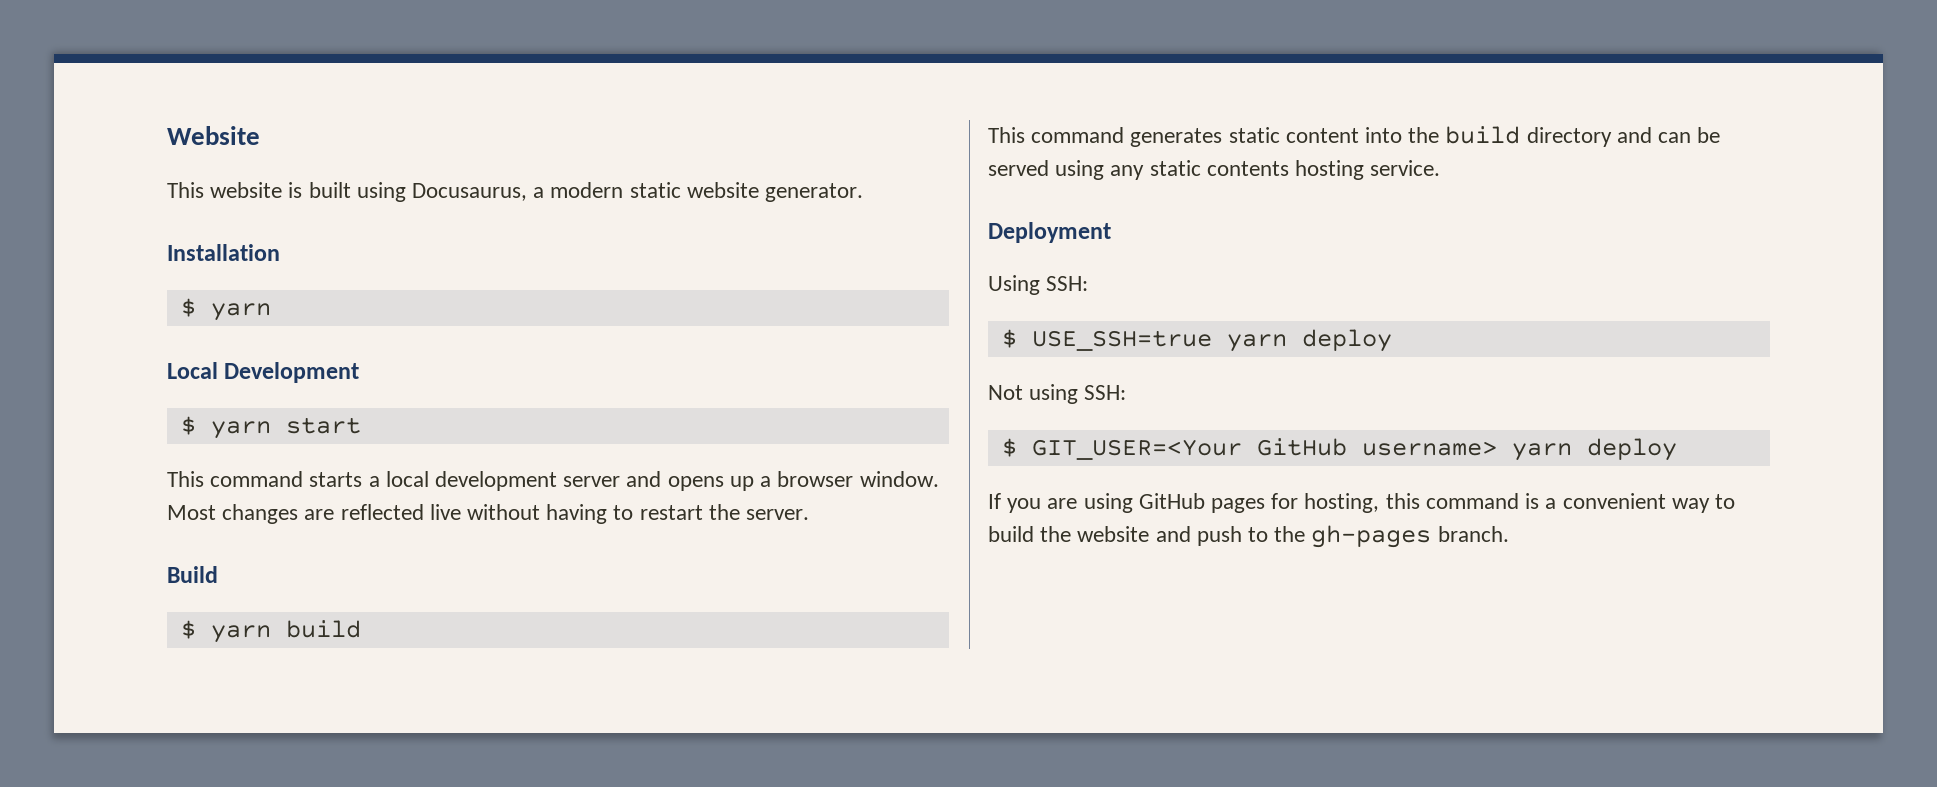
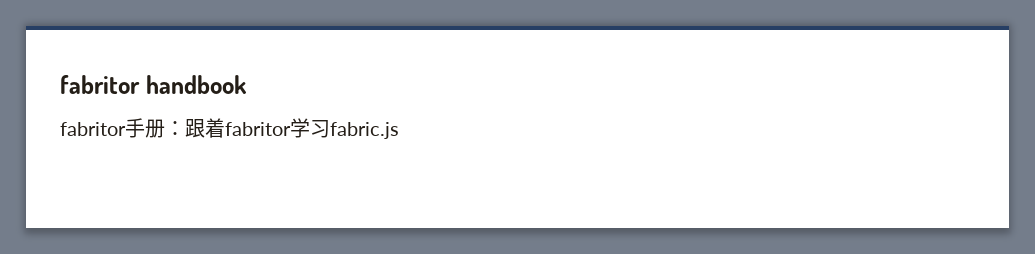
[167,126,260,145] [167,182,864,202] [167,244,280,261] [180,298,271,321] [167,362,360,383] [180,416,361,439] [167,471,939,491] [167,504,810,524] [167,566,218,583] [180,620,361,643] [988,126,1721,147] [988,160,1441,180] [988,222,1111,243] [988,275,1089,295] [1001,329,1392,352] [988,384,1127,404] [1001,438,1677,461] [988,493,1735,513] [988,525,1509,548] Website // This website is built using Docusaurus, a modern static website generator. // Installation // $ yarn // Local Development // $ yarn start // This command starts a local development server and opens up a browser window. Most changes are reflected live without having to restart the server. // Build // $ yarn build // This command generates static content into the build directory and can be served using any static contents hosting service. // Deployment // Using SSH: // $ USE_SSH=true yarn deploy // Not using SSH: // $ GIT_USER=<Your GitHub username> yarn deploy // If you are using GitHub pages for hosting, this command is a convenient way to build the website and push to the gh-pages branch. -> [60,75,247,94] [60,118,399,139] fabritor handbook // fabritor手册：跟着fabritor学习fabric.js

